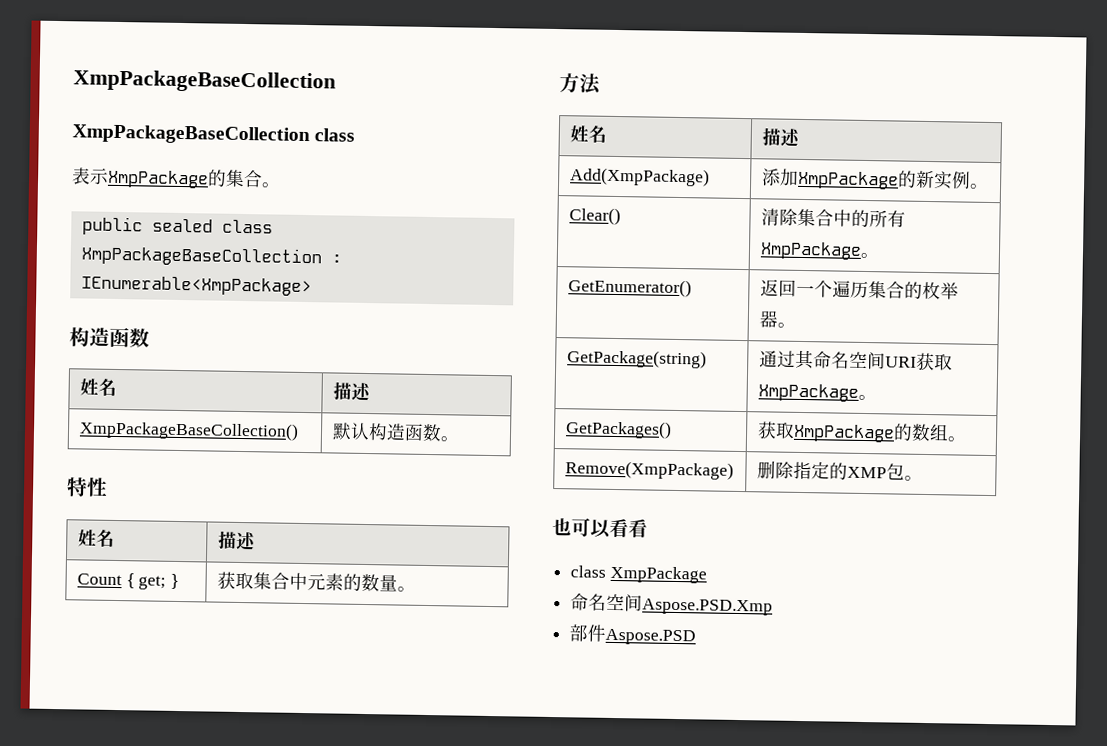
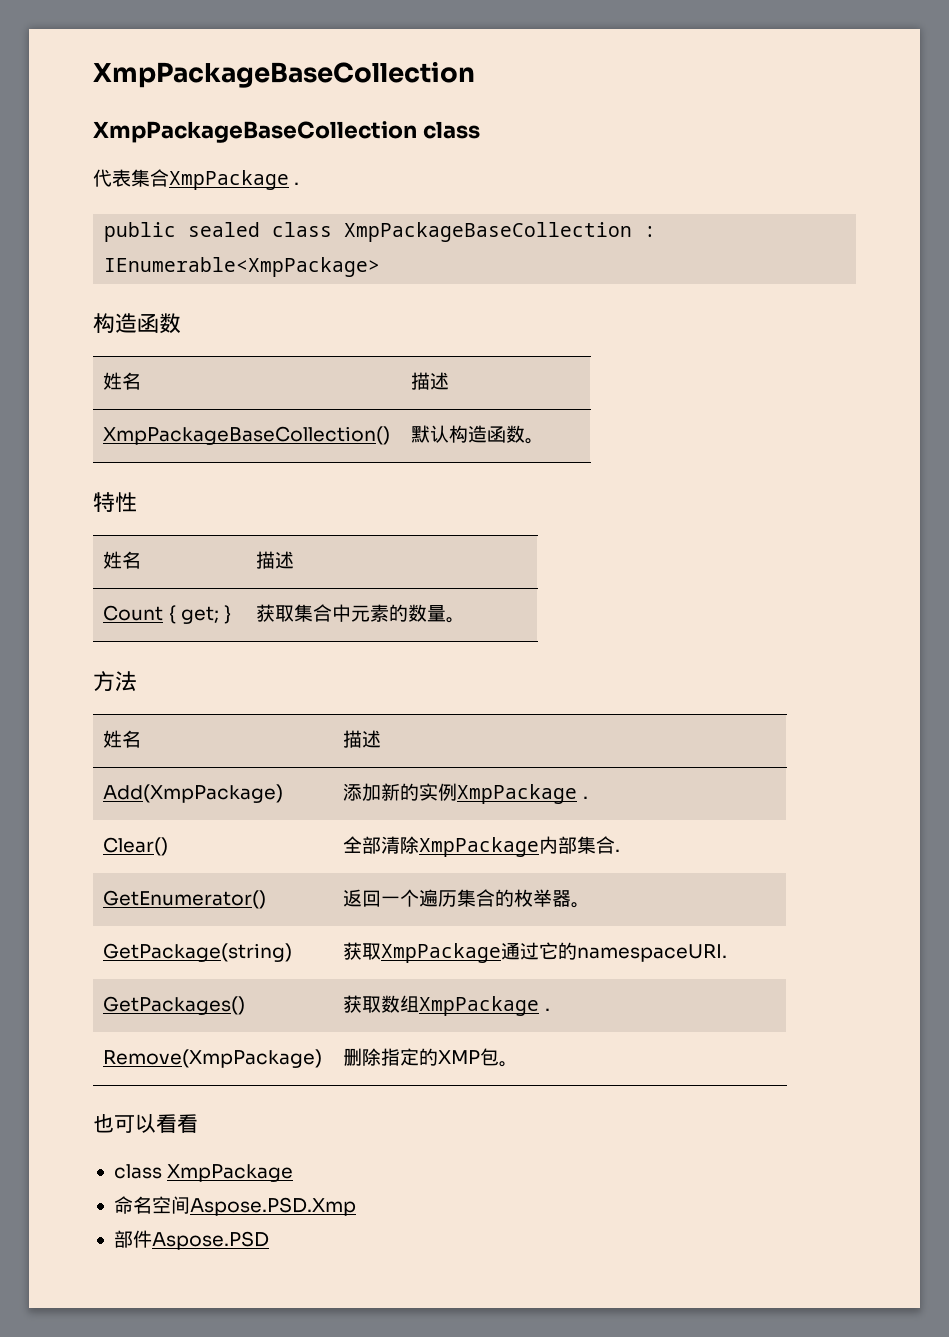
[71,167,281,189] 表示XmpPackage的集合。 -> [93,169,300,190] 代表集合XmpPackage .
[797,170,989,190] [568,207,621,226] [760,208,906,228] [759,241,879,260] XmpPackage的新实例。 // Clear() | 清除集合中的所有XmpPackage。 -> [381,783,588,804] [103,837,169,856] [343,836,621,857] 新的实例XmpPackage . // Clear() | 全部清除XmpPackage内部集合.
[758,349,953,371] [757,383,877,402] 通过其命名空间URI获取XmpPackage。 -> [343,942,728,963] 获取XmpPackage通过它的namespaceURI.
[792,423,967,443] XmpPackage的数组。 -> [381,995,550,1016] 数组XmpPackage .

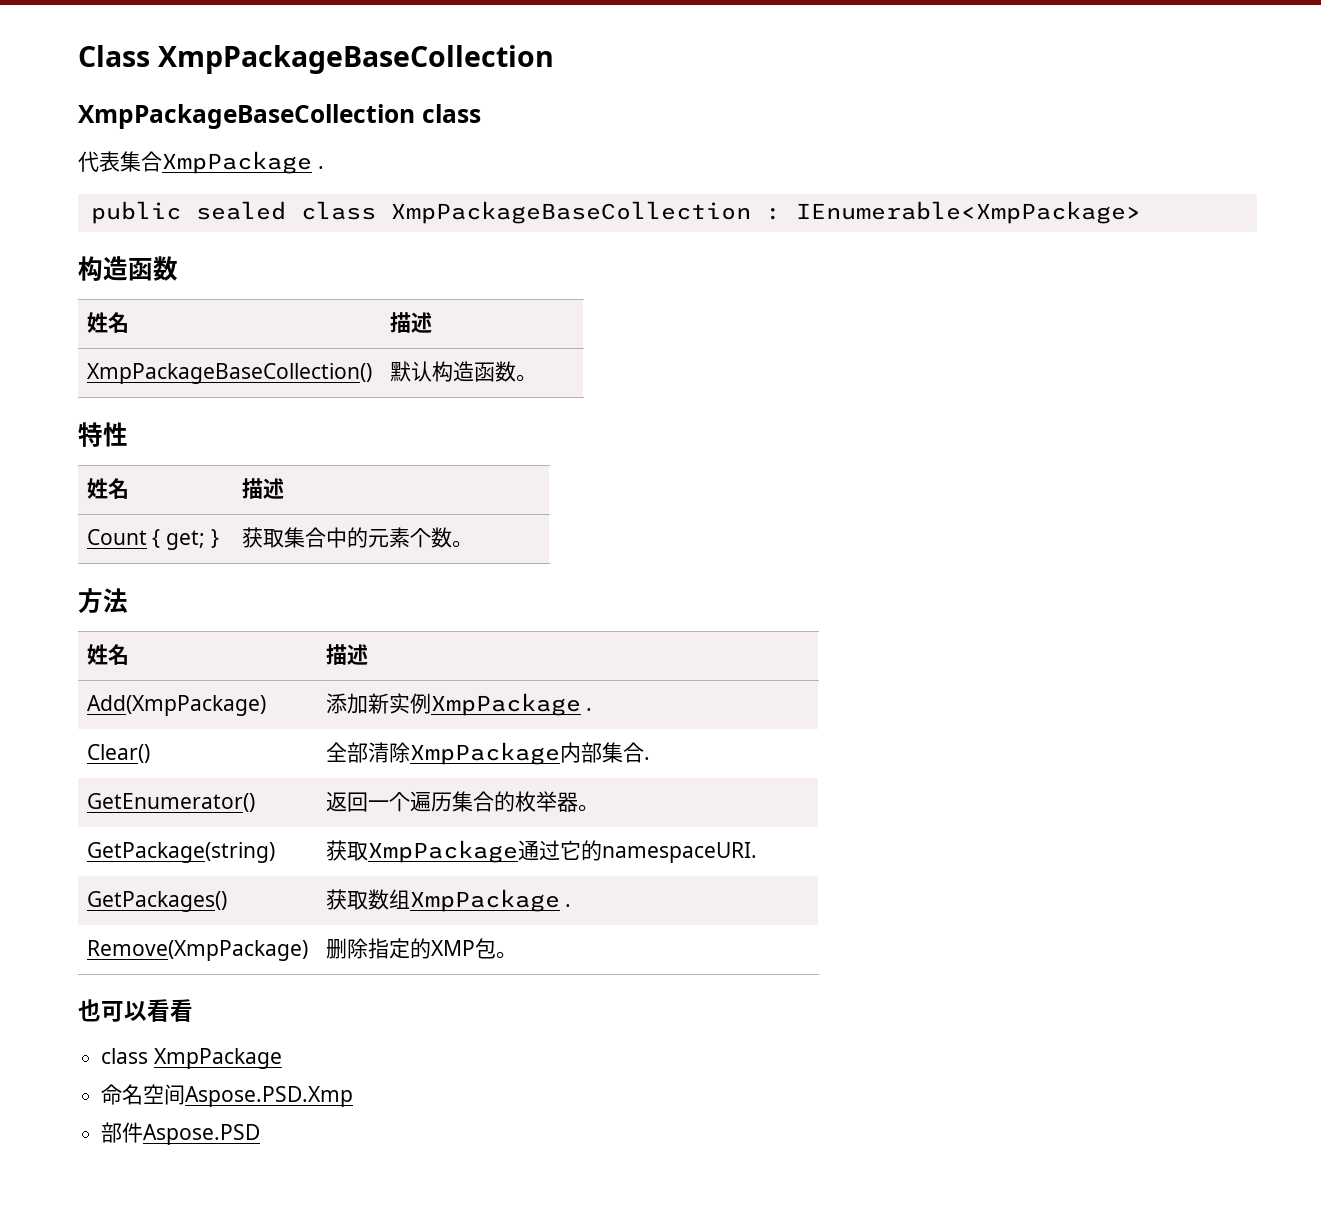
(93, 75) none -> [78,45,150,67] Class
[351,604,447,622] 元素的数量 -> [346,527,452,548] 的元素个数
[400,783,420,801] 的 -> (389, 703) none

